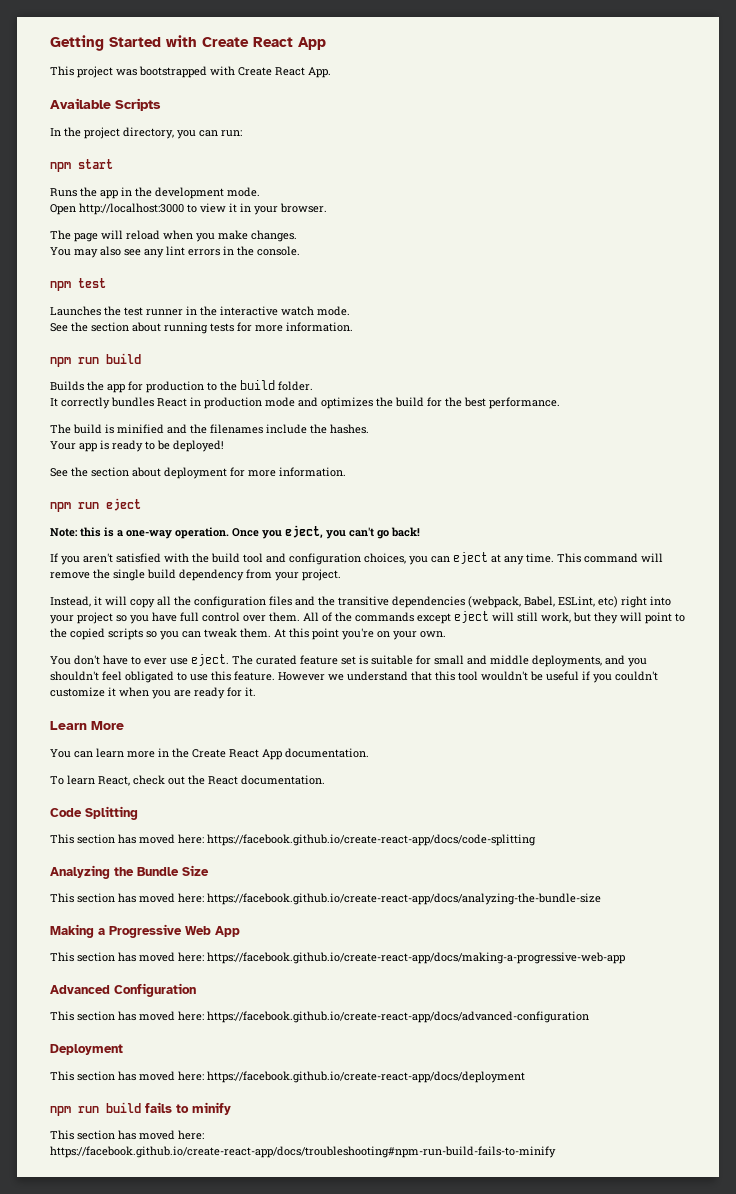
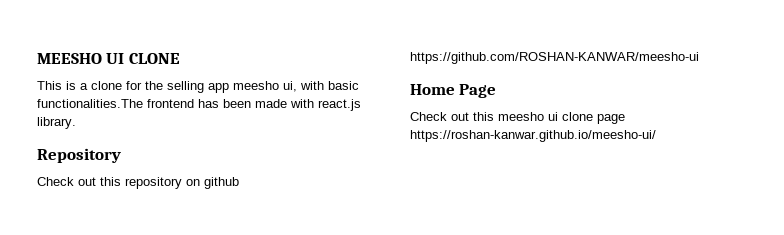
[50,35,326,51] [50,66,331,78] [50,98,161,111] [50,127,242,139] [50,159,113,172] [50,187,260,199] [50,203,327,215] [50,230,297,242] [50,246,300,258] [50,278,106,291] [50,306,350,316] [50,322,353,334] [50,353,141,367] [50,380,313,393] [50,397,560,409] [50,424,369,434] [50,440,224,452] [50,467,346,479] [50,498,141,512] [50,525,420,539] [50,552,663,565] [50,569,341,581] [50,596,671,608] [50,611,685,624] [50,628,446,640] [50,654,647,667] [50,671,658,683] [50,687,256,699] [50,721,124,730] [50,748,369,760] [50,775,325,786] [50,806,138,820] [50,834,536,846] [50,865,209,879] [50,893,601,905] [50,924,240,938] [50,952,625,964] [50,983,196,997] [50,1011,589,1023] [50,1044,123,1055] [50,1071,525,1083] [50,1102,231,1116] [50,1130,204,1140] [50,1146,556,1158] Getting Started with Create React App // This project was bootstrapped with Create React App. // Available Scripts // In the project directory, you can run: // npm start // Runs the app in the development mode. // Open http://localhost:3000 to view it in your browser. // The page will reload when you make changes. // You may also see any lint errors in the console. // npm test // Launches the test runner in the interactive watch mode. // See the section about running tests for more information. // npm run build // Builds the app for production to the build folder. // It correctly bundles React in production mode and optimizes the build for the best performance. // The build is minified and the filenames include the hashes. // Your app is ready to be deployed! // See the section about deployment for more information. // npm run eject // Note: this is a one-way operation. Once you eject, you can't go back! // If you aren't satisfied with the build tool and configuration choices, you can eject at any time. This command will remove the single build dependency from your project. // Instead, it will copy all the configuration files and the transitive dependencies (webpack, Babel, ESLint, etc) right into your project so you have full control over them. All of the commands except eject will still work, but they will point to the copied scripts so you can tweak them. At this point you're on your own. // You don't have to ever use eject. The curated feature set is suitable for small and middle deployments, and you shouldn't feel obligated to use this feature. However we understand that this tool wouldn't be useful if you couldn't customize it when you are ready for it. // Learn More // You can learn more in the Create React App documentation. // To learn React, check out the React documentation. // Code Splitting // This section has moved here: https://facebook.github.io/create-react-app/docs/code-splitting // Analyzing the Bundle Size // This section has moved here: https://facebook.github.io/create-react-app/docs/analyzing-the-bundle-size // Making a Progressive Web App // This section has moved here: https://facebook.github.io/create-react-app/docs/making-a-progressive-web-app // Advanced Configuration // This section has moved here: https://facebook.github.io/create-react-app/docs/advanced-configuration // Deployment // This section has moved here: https://facebook.github.io/create-react-app/docs/deployment // npm run build fails to minify // This section has moved here: https://facebook.github.io/create-react-app/docs/troubleshooting#npm-run-build-fails-to-minify -> [37,53,180,64] [37,81,359,93] [37,99,361,111] [37,117,76,129] [37,148,121,163] [37,177,239,189] [410,52,699,64] [410,84,497,98] [410,112,625,124] [410,130,656,142] MEESHO UI CLONE // This is a clone for the selling app meesho ui, with basic functionalities.The frontend has been made with react.js library. // Repository // Check out this repository on github https://github.com/ROSHAN-KANWAR/meesho-ui // Home Page // Check out this meesho ui clone page https://roshan-kanwar.github.io/meesho-ui/

